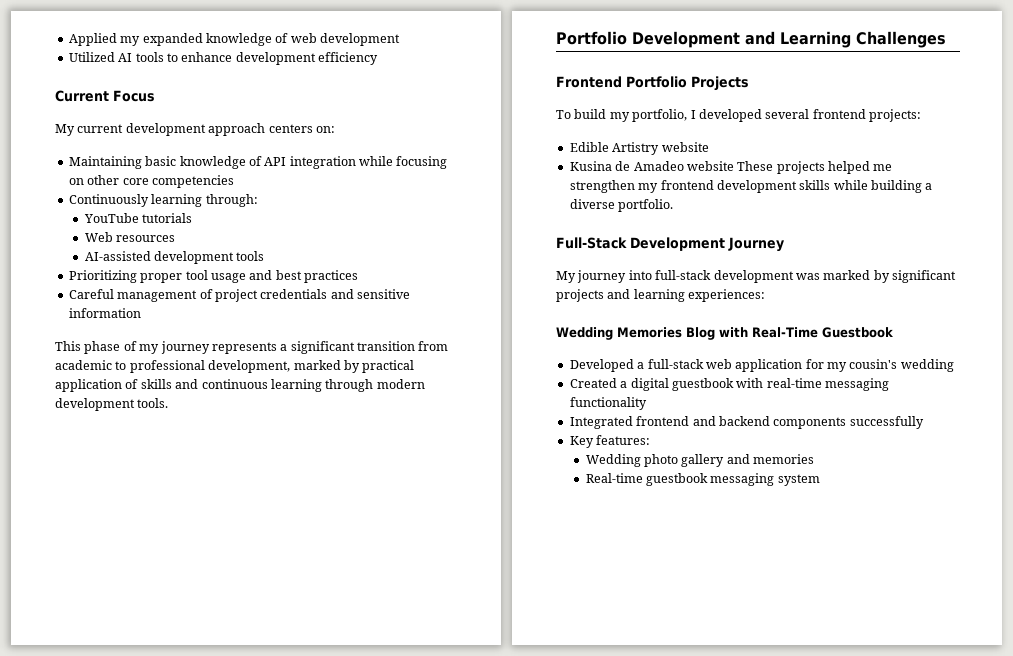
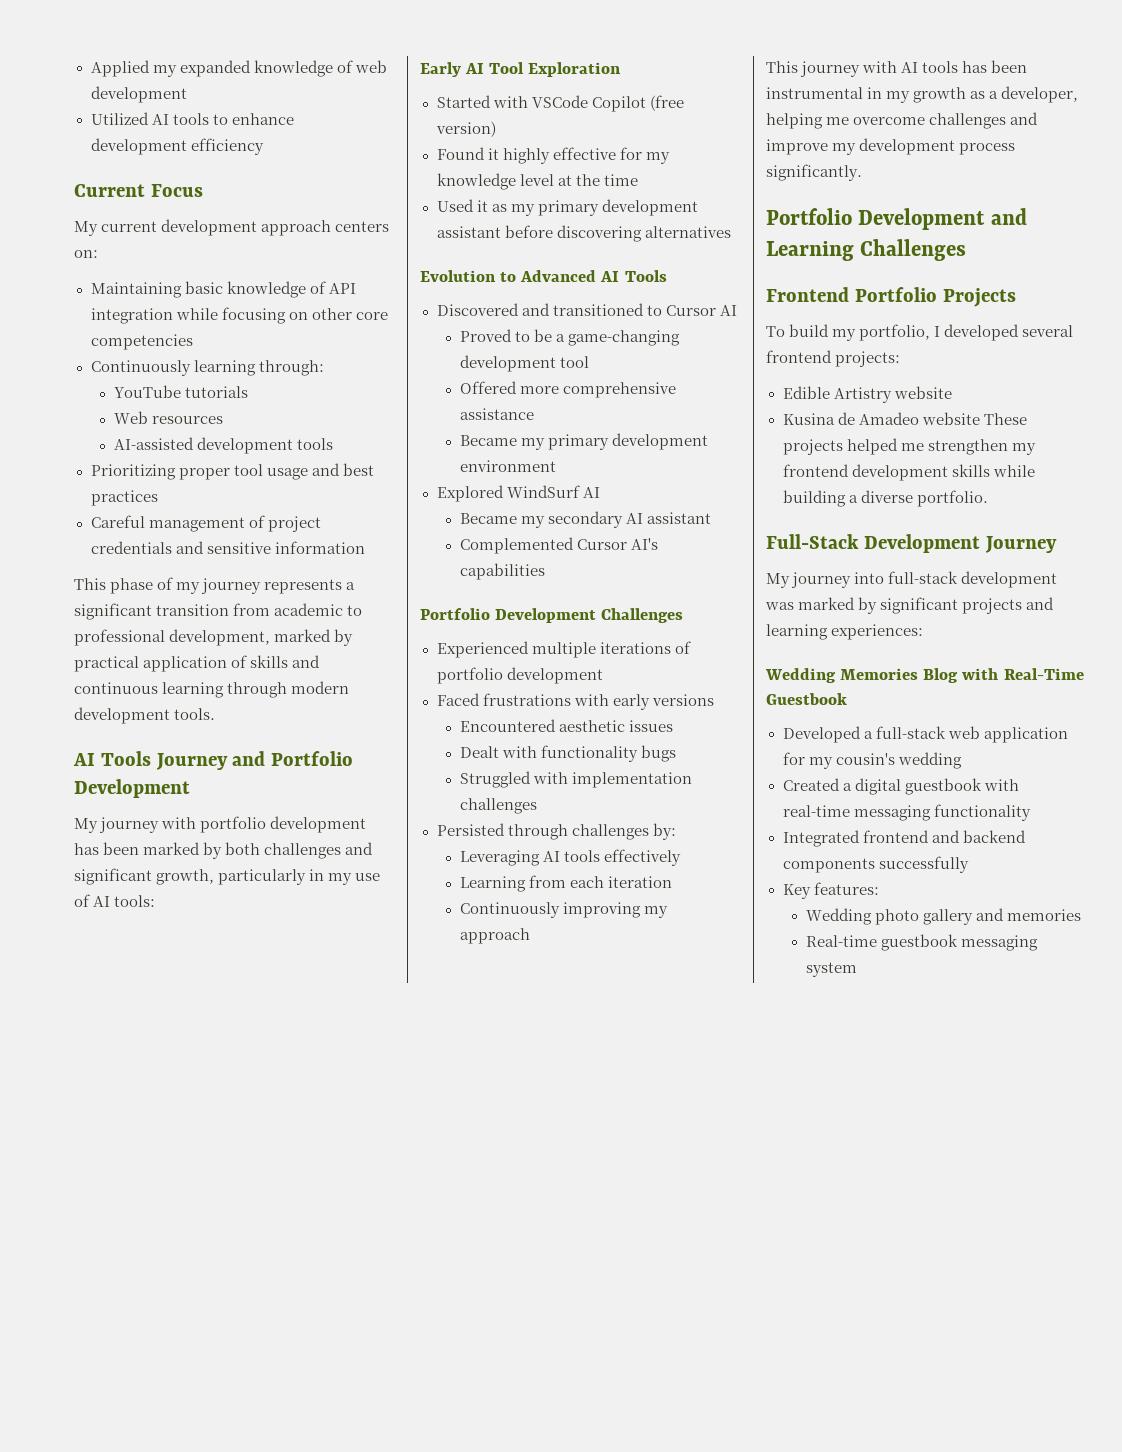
(169, 403) none -> [73,751,354,770] [74,779,190,798] [74,816,367,833] [74,842,374,859] [74,868,381,885] [74,894,156,907] [420,62,622,77] [436,95,684,112] [435,121,496,137] [436,147,670,164] [436,173,638,190] [436,199,698,216] [436,225,731,242] [420,270,667,282] [436,303,737,316] [459,329,680,346] [459,355,589,372] [459,381,676,398] [459,408,534,420] [459,433,708,450] [459,460,556,472] [436,485,600,502] [459,511,711,528] [459,537,658,554] [459,563,545,580] [420,608,684,623] [436,641,691,658] [436,667,603,684] [436,693,714,710] [459,719,673,732] [459,745,676,762] [459,771,692,788] [459,798,537,814] [436,823,676,840] [459,849,681,866] [459,875,672,892] [459,902,668,918] [459,928,530,944] [766,60,1028,77] [766,86,1079,103] [766,112,1039,129] [766,138,1016,155] [766,164,862,181] // AI Tools Journey and Portfolio Development // My journey with portfolio development has been marked by both challenges and significant growth, particularly in my use of AI tools: // Early AI Tool Exploration // Started with VSCode Copilot (free version) // Found it highly effective for my knowledge level at the time // Used it as my primary development assistant before discovering alternatives // Evolution to Advanced AI Tools // Discovered and transitioned to Cursor AI // Proved to be a game-changing development tool // Offered more comprehensive assistance // Became my primary development environment // Explored WindSurf AI // Became my secondary AI assistant // Complemented Cursor AI's capabilities // Portfolio Development Challenges // Experienced multiple iterations of portfolio development // Faced frustrations with early versions // Encountered aesthetic issues // Dealt with functionality bugs // Struggled with implementation challenges // Persisted through challenges by: // Leveraging AI tools effectively // Learning from each iteration // Continuously improving my approach // This journey with AI tools has been instrumental in my growth as a developer, helping me overcome challenges and improve my development process significantly.

